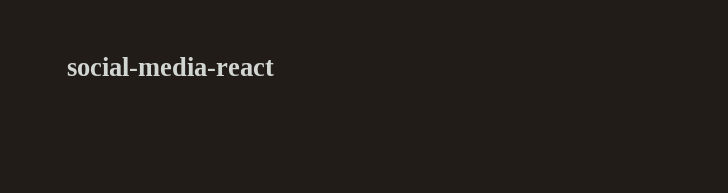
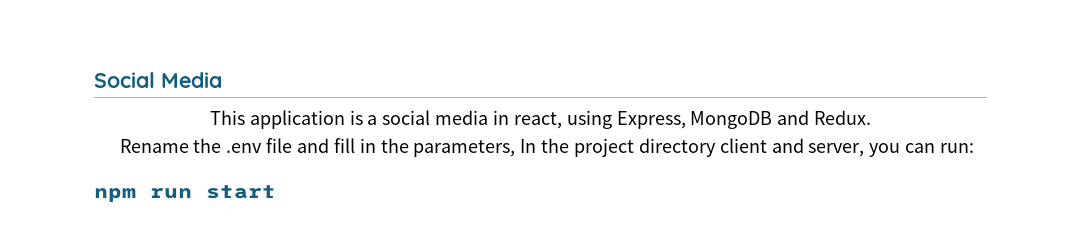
[67,57,274,76] social-media-react -> [94,72,222,88] [209,110,872,129] [119,138,974,157] [94,185,276,202] Social Media // This application is a social media in react, using Express, MongoDB and Redux. // Rename the .env file and fill in the parameters, In the project directory client and server, you can run: // npm run start

